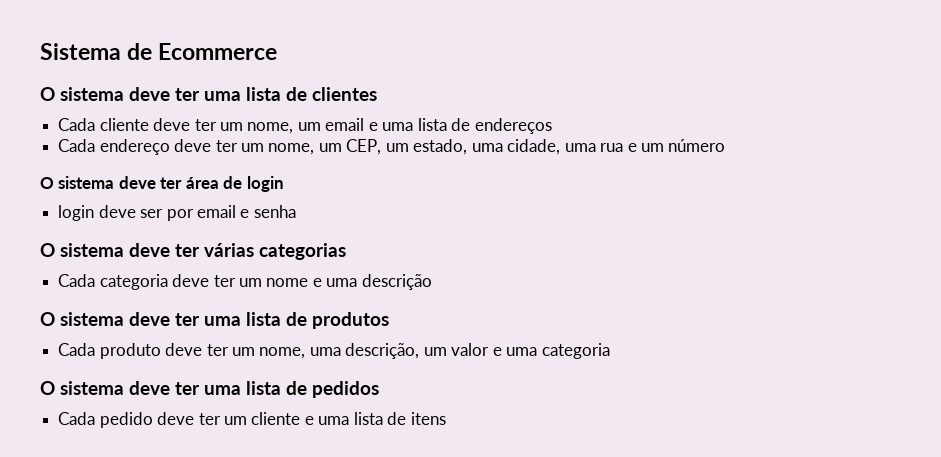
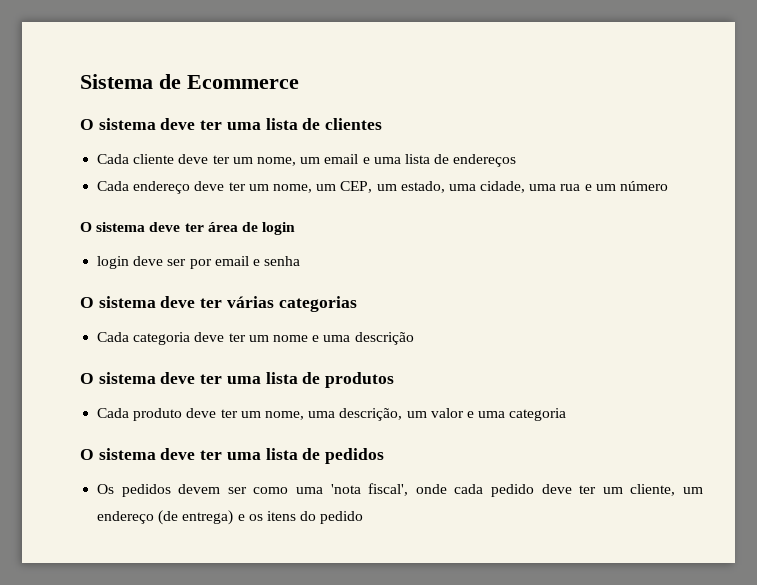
[58,412,446,428] Cada pedido deve ter um cliente e uma lista de itens -> [97,483,704,497] [97,510,364,525] Os pedidos devem ser como uma 'nota fiscal', onde cada pedido deve ter um cliente, um endereço (de entrega) e os itens do pedido

